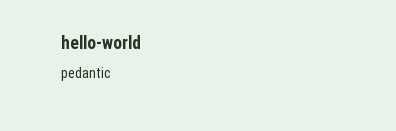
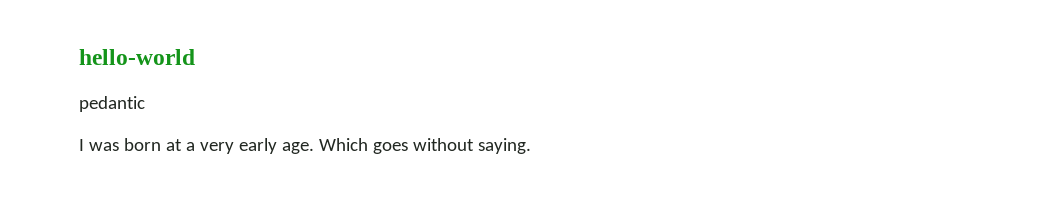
(111, 74) none -> [79,138,531,154] // I was born at a very early age. Which goes without saying.

